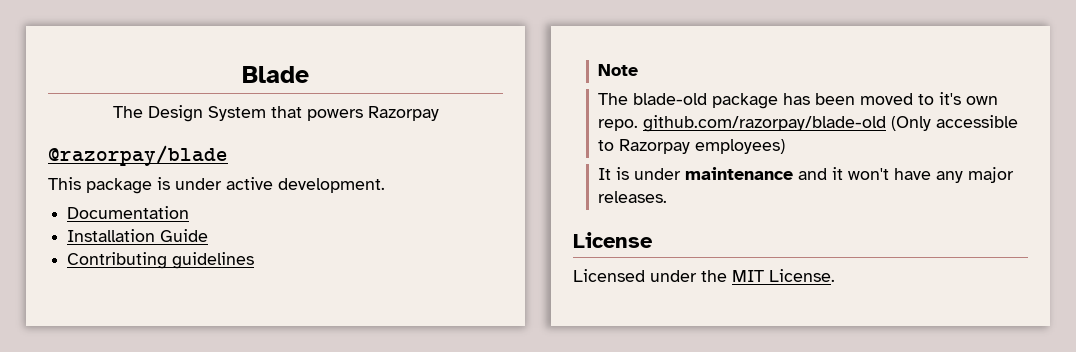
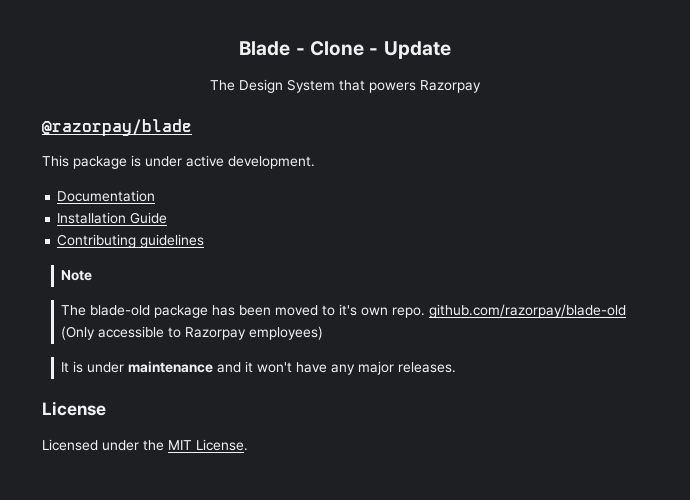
(309, 74) none -> [295,41,451,59] - Clone - Update

